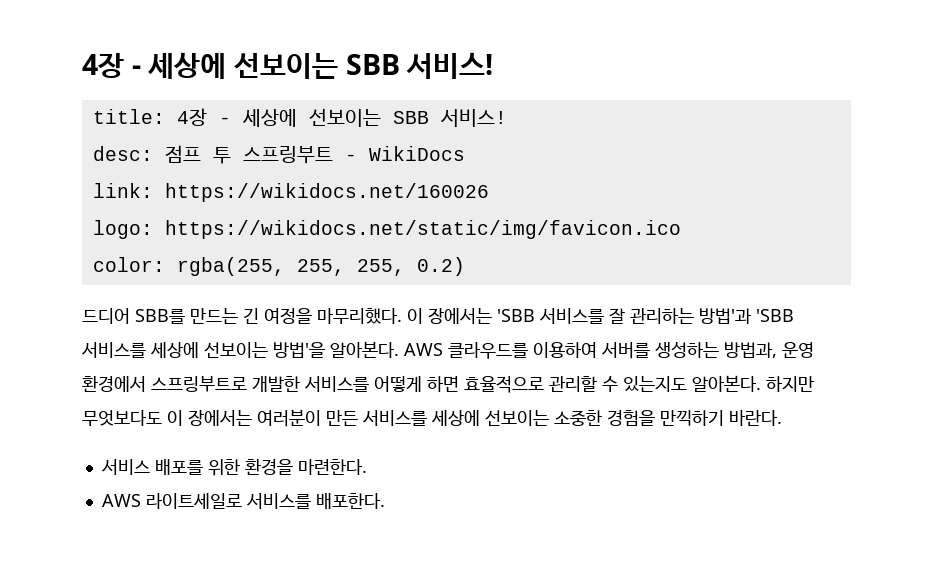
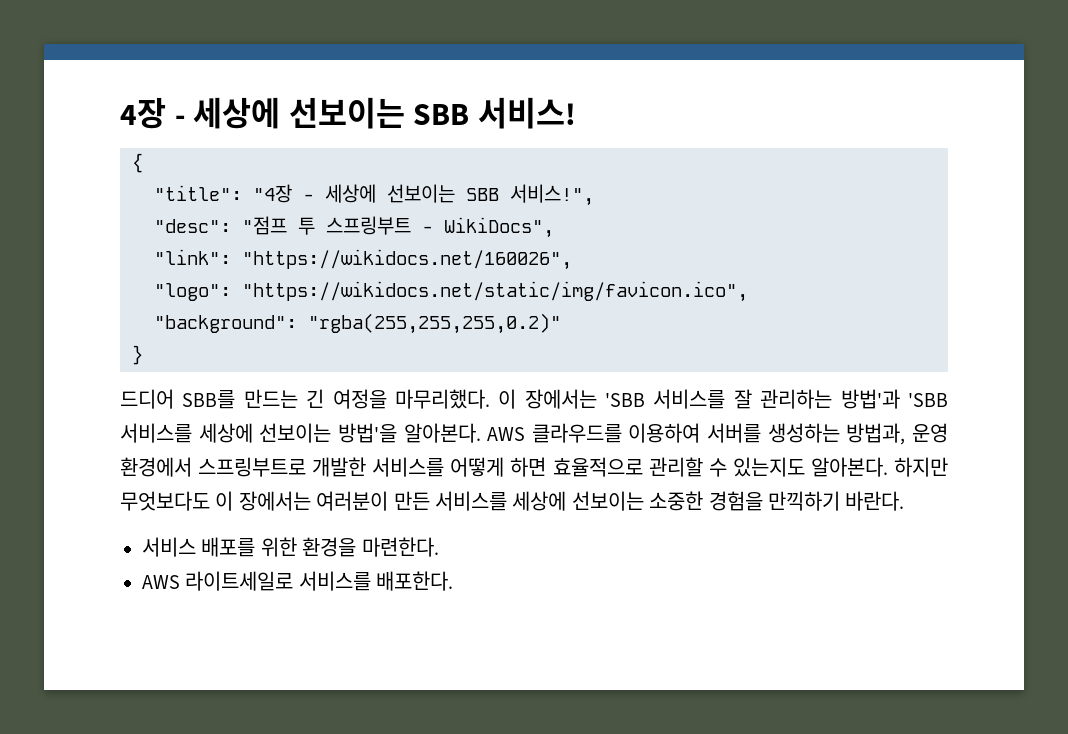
[82,52,494,79] [92,108,507,127] [92,145,465,164] [92,183,489,202] [92,220,681,239] [92,257,465,276] 4장 - 세상에 선보이는 SBB 서비스! // title: 4장 - 세상에 선보이는 SBB 서비스! // desc: 점프 투 스프링부트 - WikiDocs // link: https://wikidocs.net/160026 // logo: https://wikidocs.net/static/img/favicon.ico // color: rgba(255, 255, 255, 0.2) -> [120,97,576,129] [132,153,143,173] [154,184,594,206] [154,216,554,238] [154,249,572,270] [154,281,748,302] [154,313,561,334] [132,345,143,365] 4장 - 세상에 선보이는 SBB 서비스! // { // "title": "4장 - 세상에 선보이는 SBB 서비스!", // "desc": "점프 투 스프링부트 - WikiDocs", // "link": "https://wikidocs.net/160026", // "logo": "https://wikidocs.net/static/img/favicon.ico", // "background": "rgba(255,255,255,0.2)" // }

